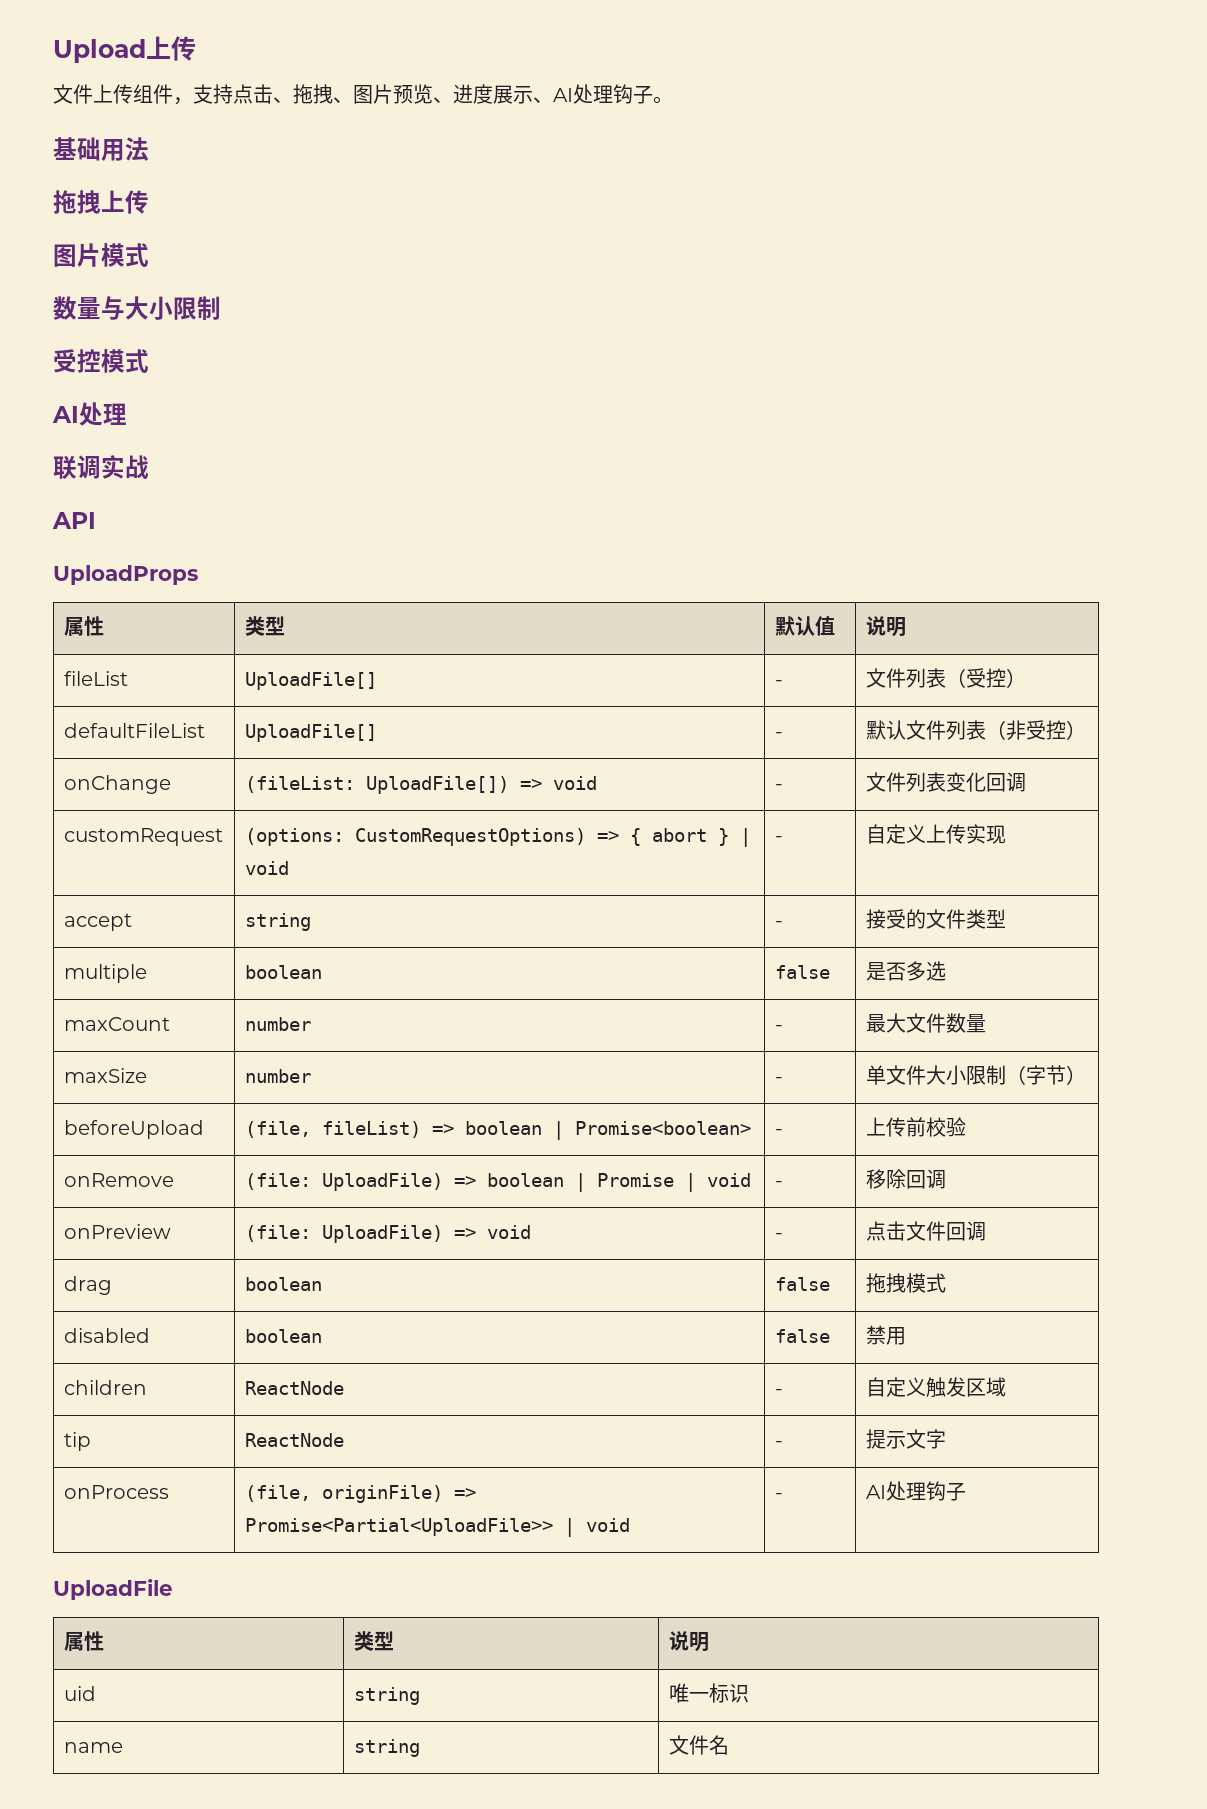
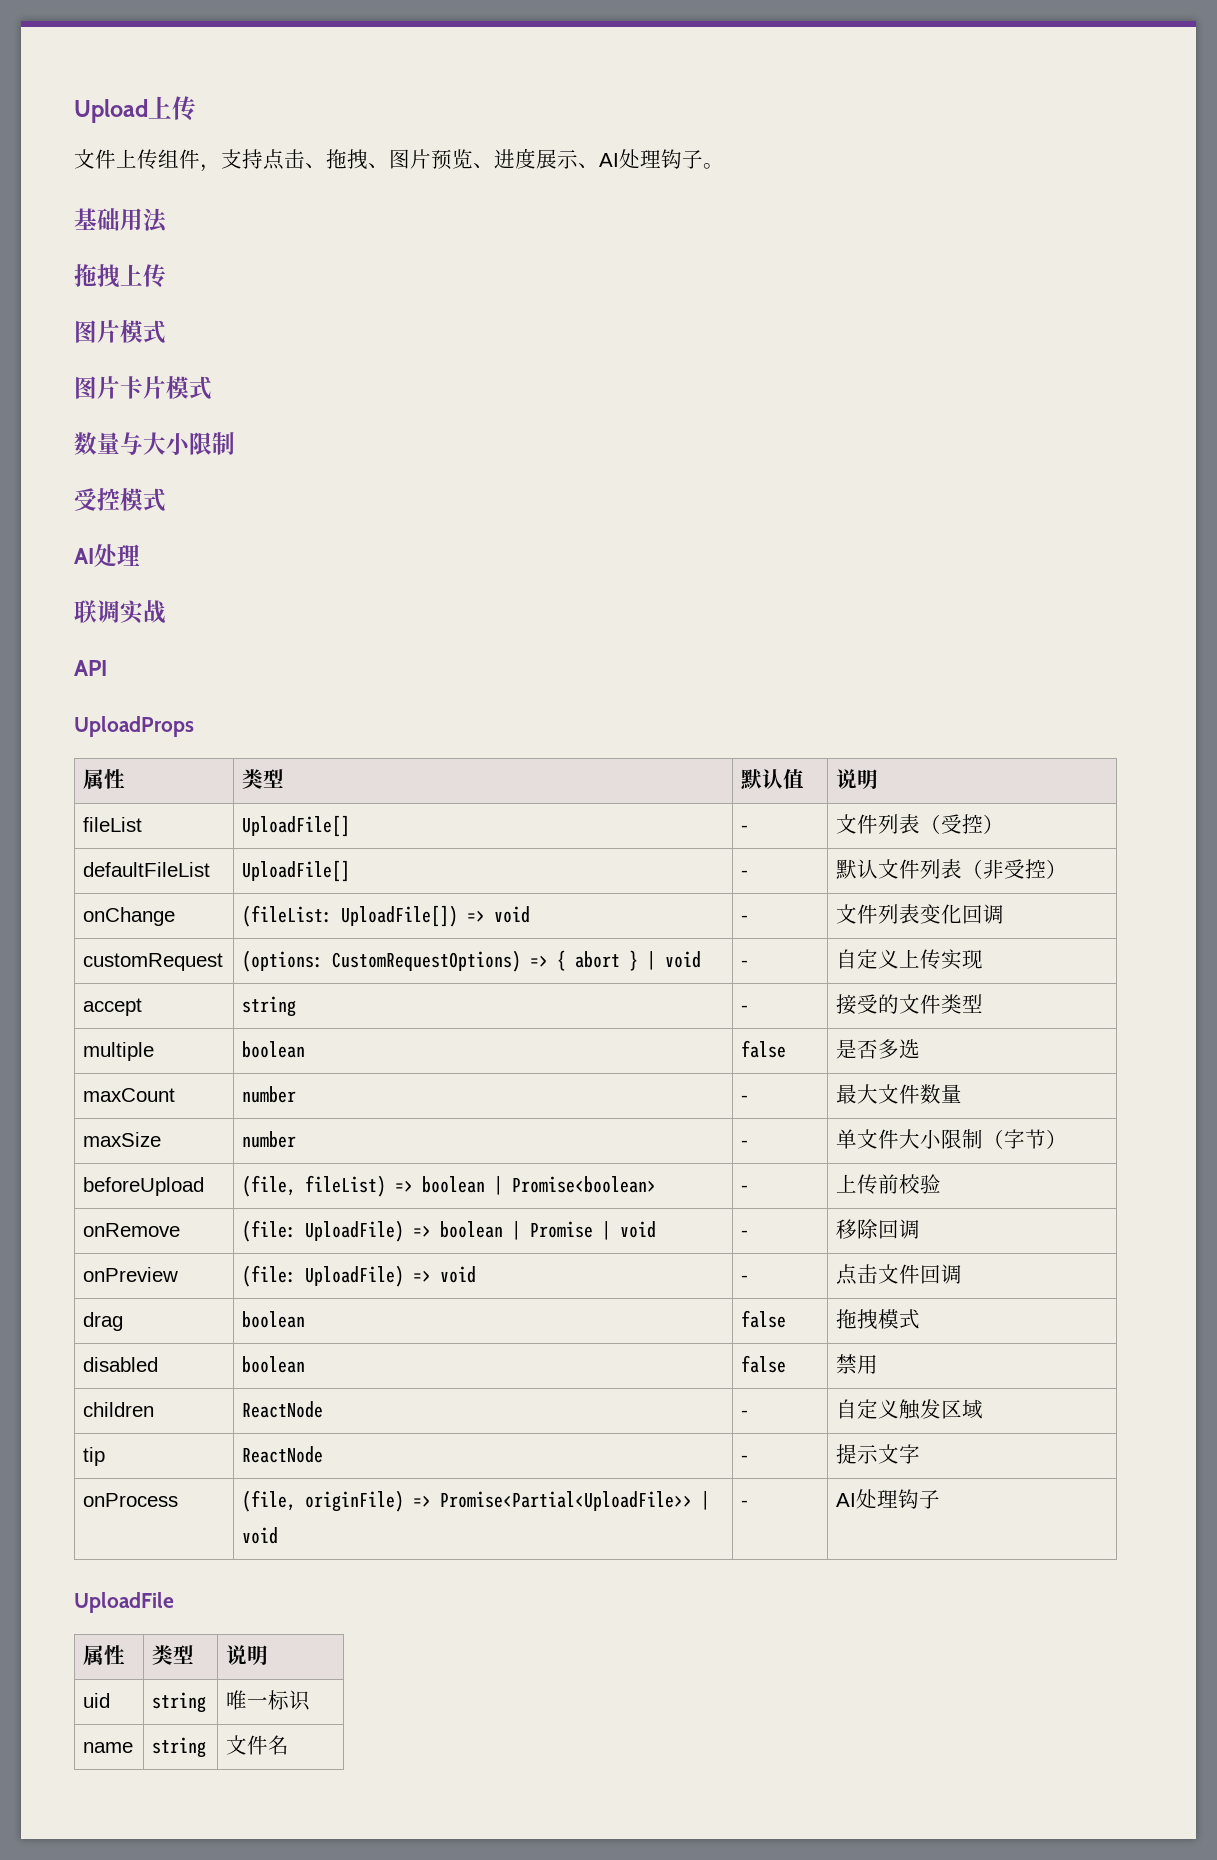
(149, 255) none -> [74,376,212,400] // 图片卡片模式

